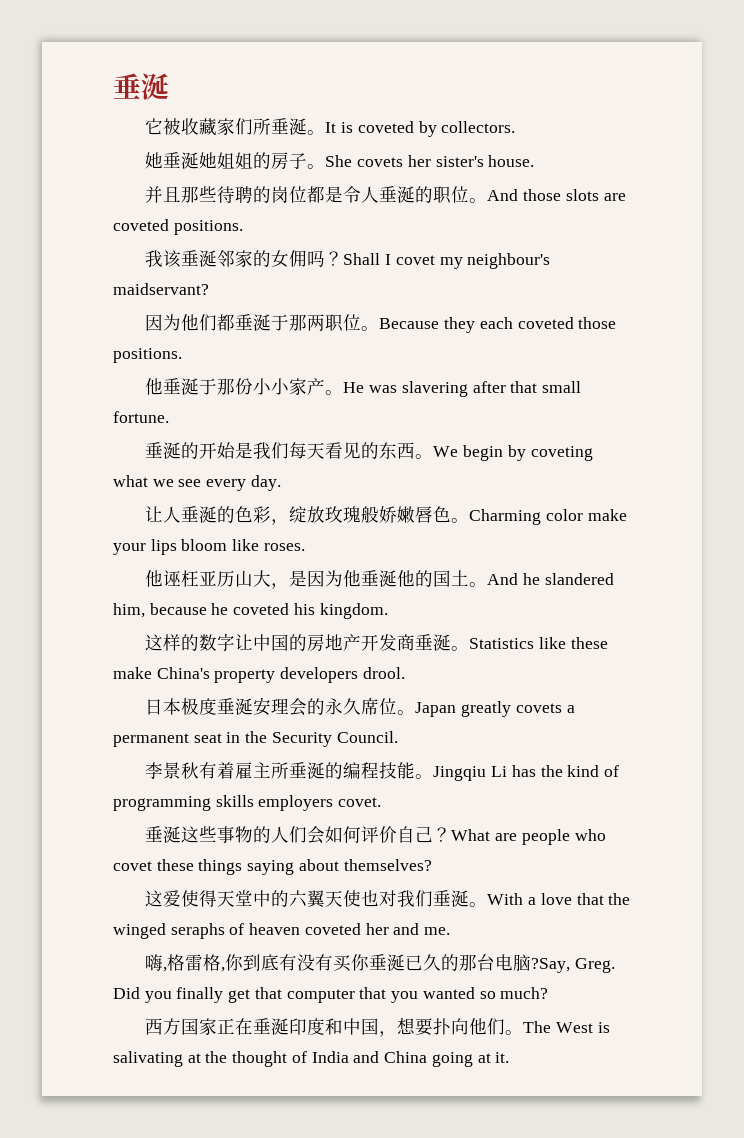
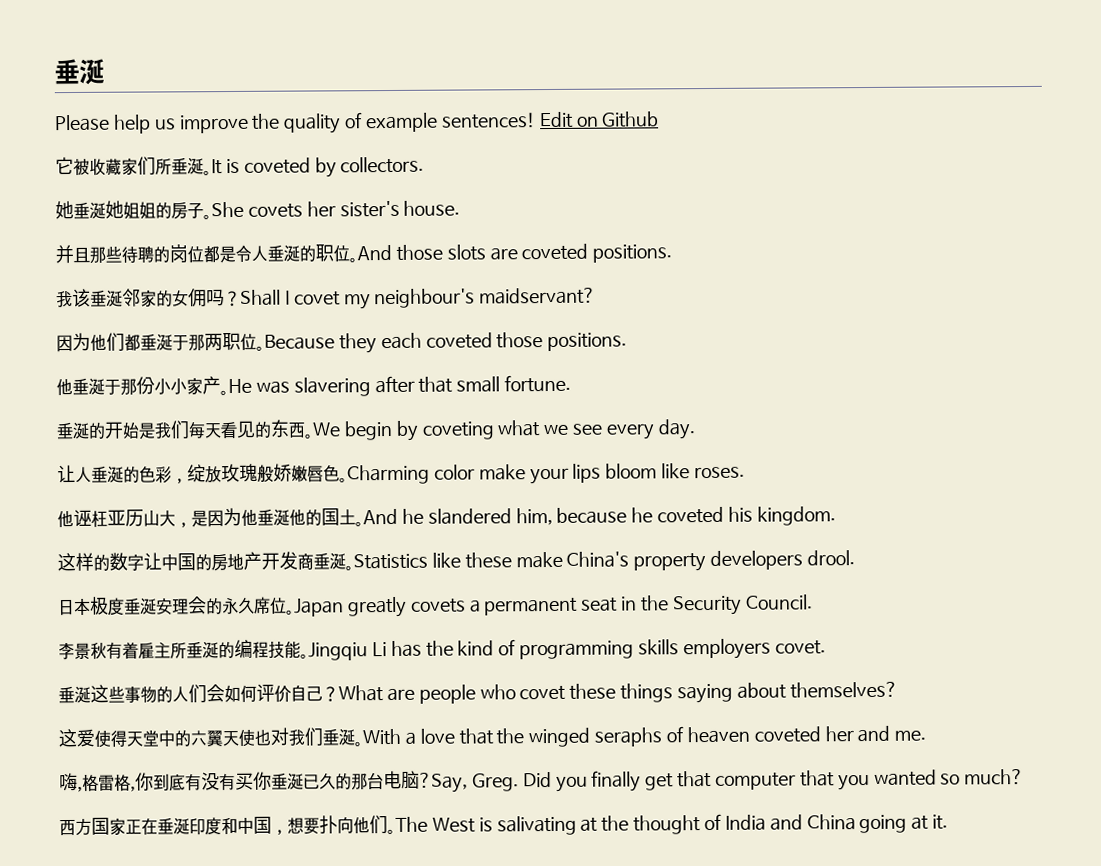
[113,73,169,100] 垂涎 -> [54,58,105,85] [54,111,660,134] 垂涎 // Please help us improve the quality of example sentences! Edit on Github

